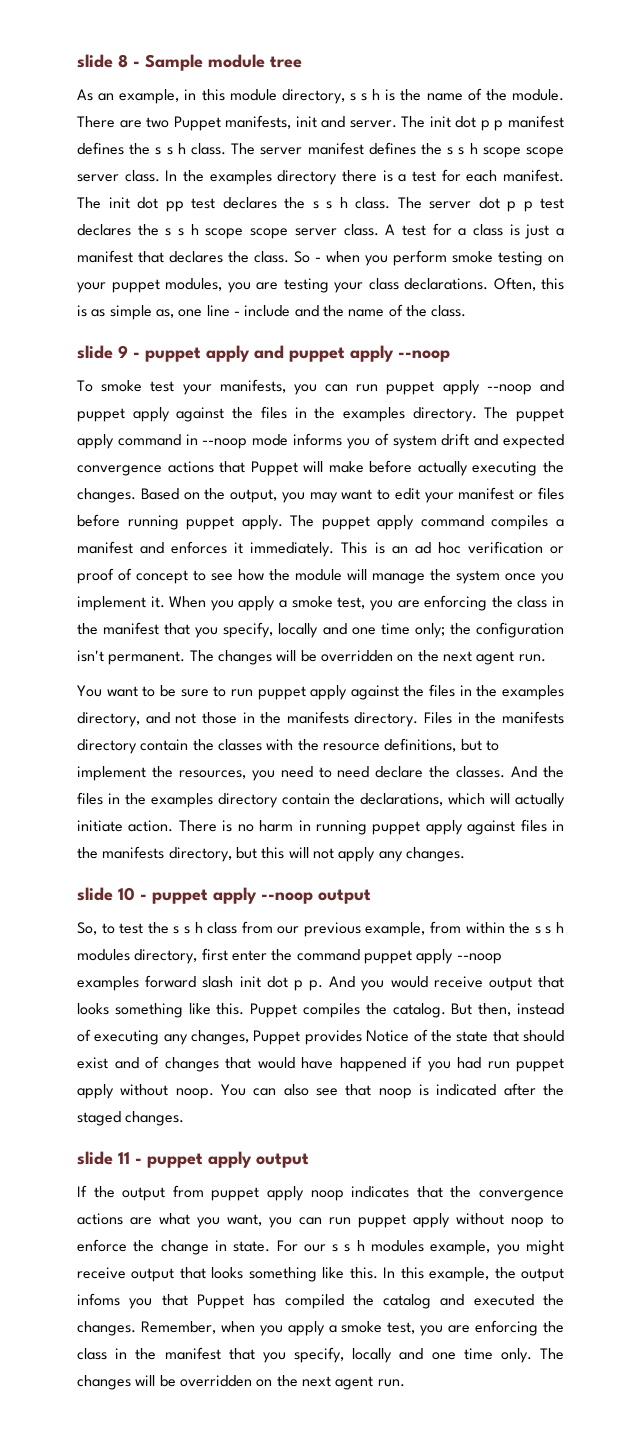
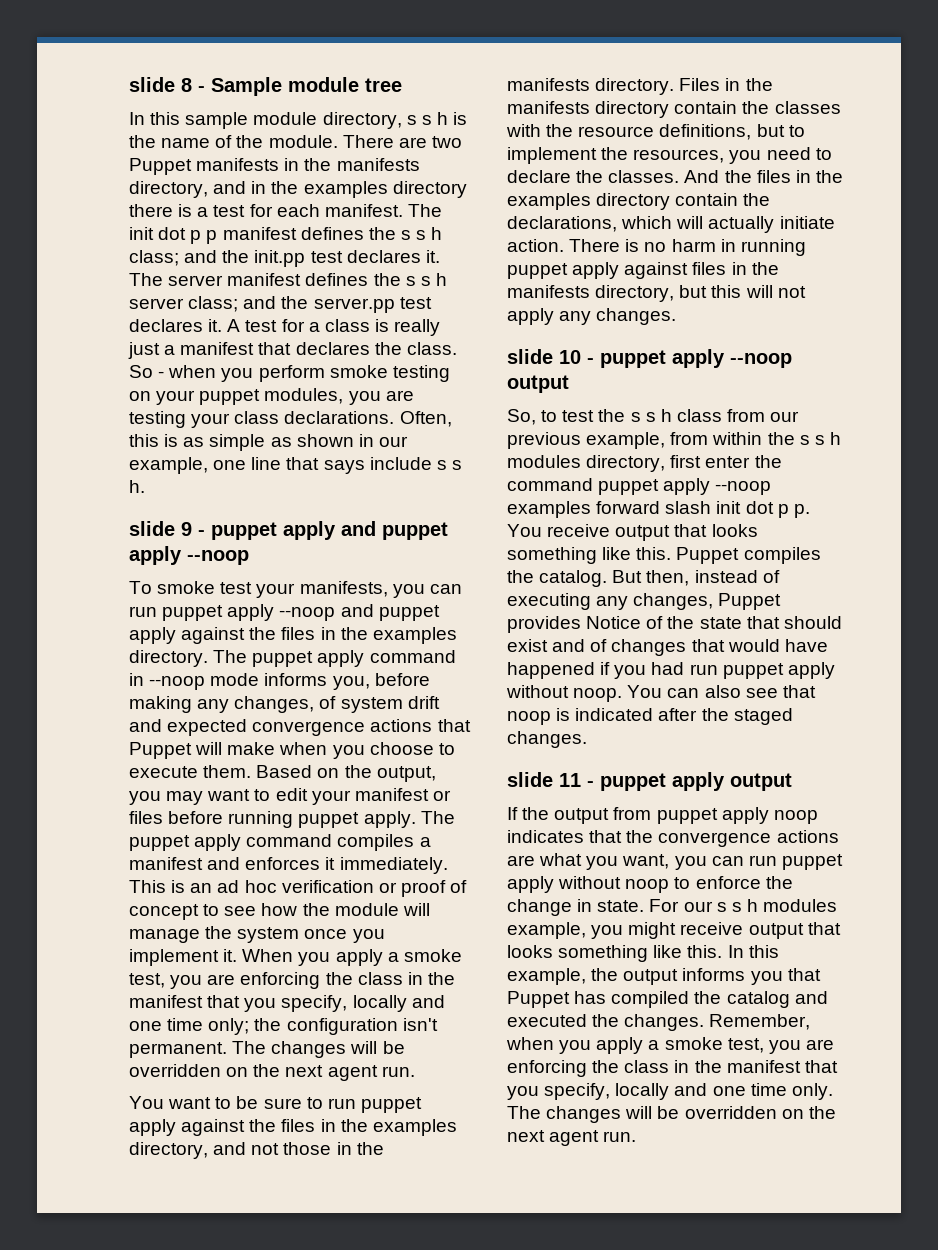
[77,89,225,104] As an example, in this -> [129,112,249,129] In this sample
[225,115,565,131] [77,142,564,158] [77,170,178,182] manifests, init and server. The init dot p p manifest defines the s s h class. The server manifest defines the s s h scope scope server class. In -> [196,158,420,171] [129,181,267,198] manifests in the manifests directory, and in
[165,197,564,212] [77,224,379,239] pp test declares the s s h class. The server dot p p test declares the s s h scope scope server class. -> [190,227,443,244] [129,250,440,267] [129,273,447,286] [129,296,432,313] [129,319,223,332] p p manifest defines the s s h class; and the init.pp test declares it. The server manifest defines the s s h server class; and the server.pp test declares it.
(520, 230) none -> [394,319,441,336] really
[155,304,467,318] as, one line - include and the name of the class. -> [270,434,408,447] [129,457,462,474] [129,480,145,493] as shown in our example, one line that says include s s h.
[346,438,370,449] you -> [332,673,430,690] [129,696,315,713] you, before making any changes,
[369,460,564,476] [77,488,136,503] before actually executing the changes. -> [279,742,455,759] [129,765,252,778] when you choose to execute them.
[337,766,370,778] need -> (832, 154) none
[329,976,428,991] And you would -> [507,524,542,537] You
[77,1293,120,1306] infoms -> [682,968,746,981] informs

